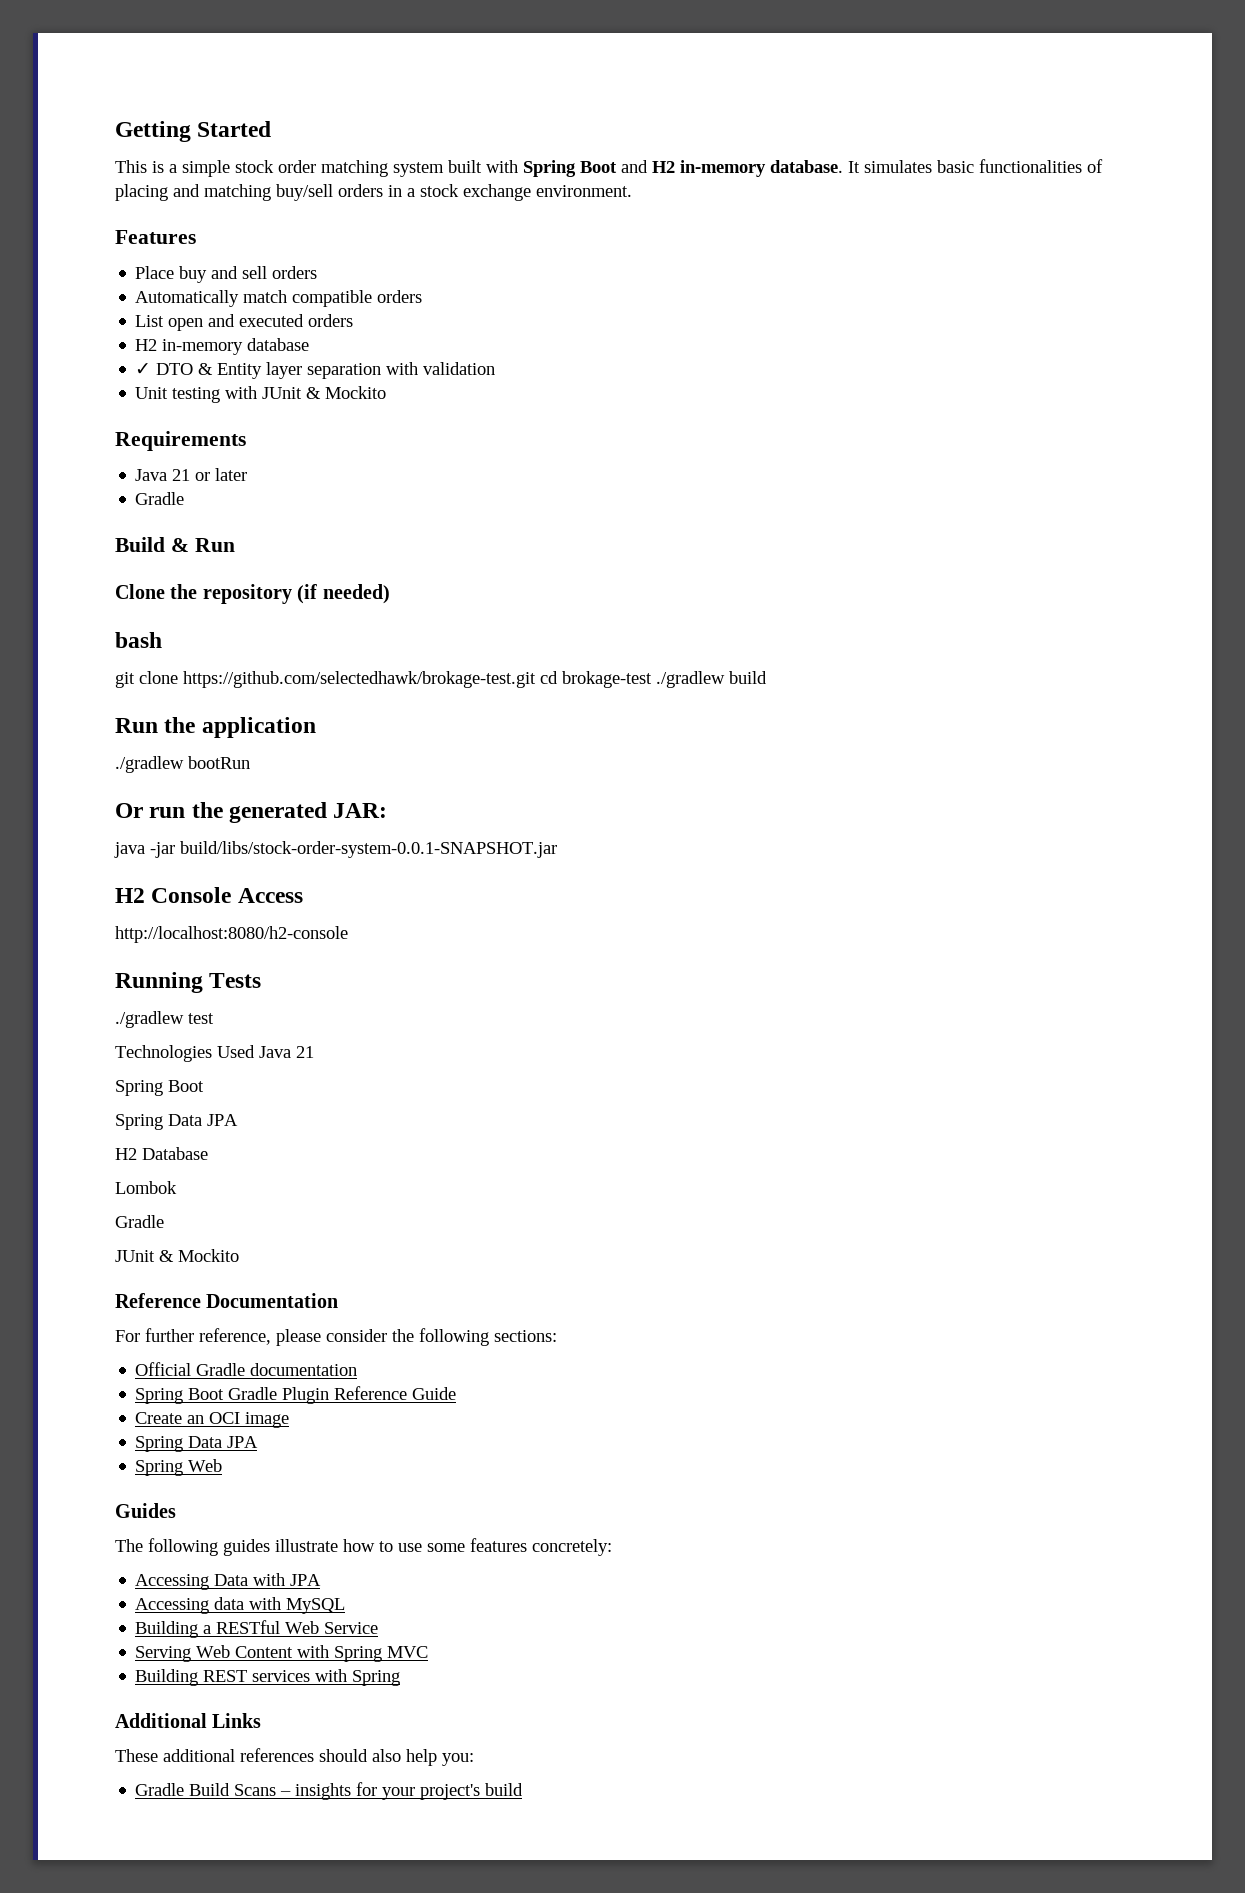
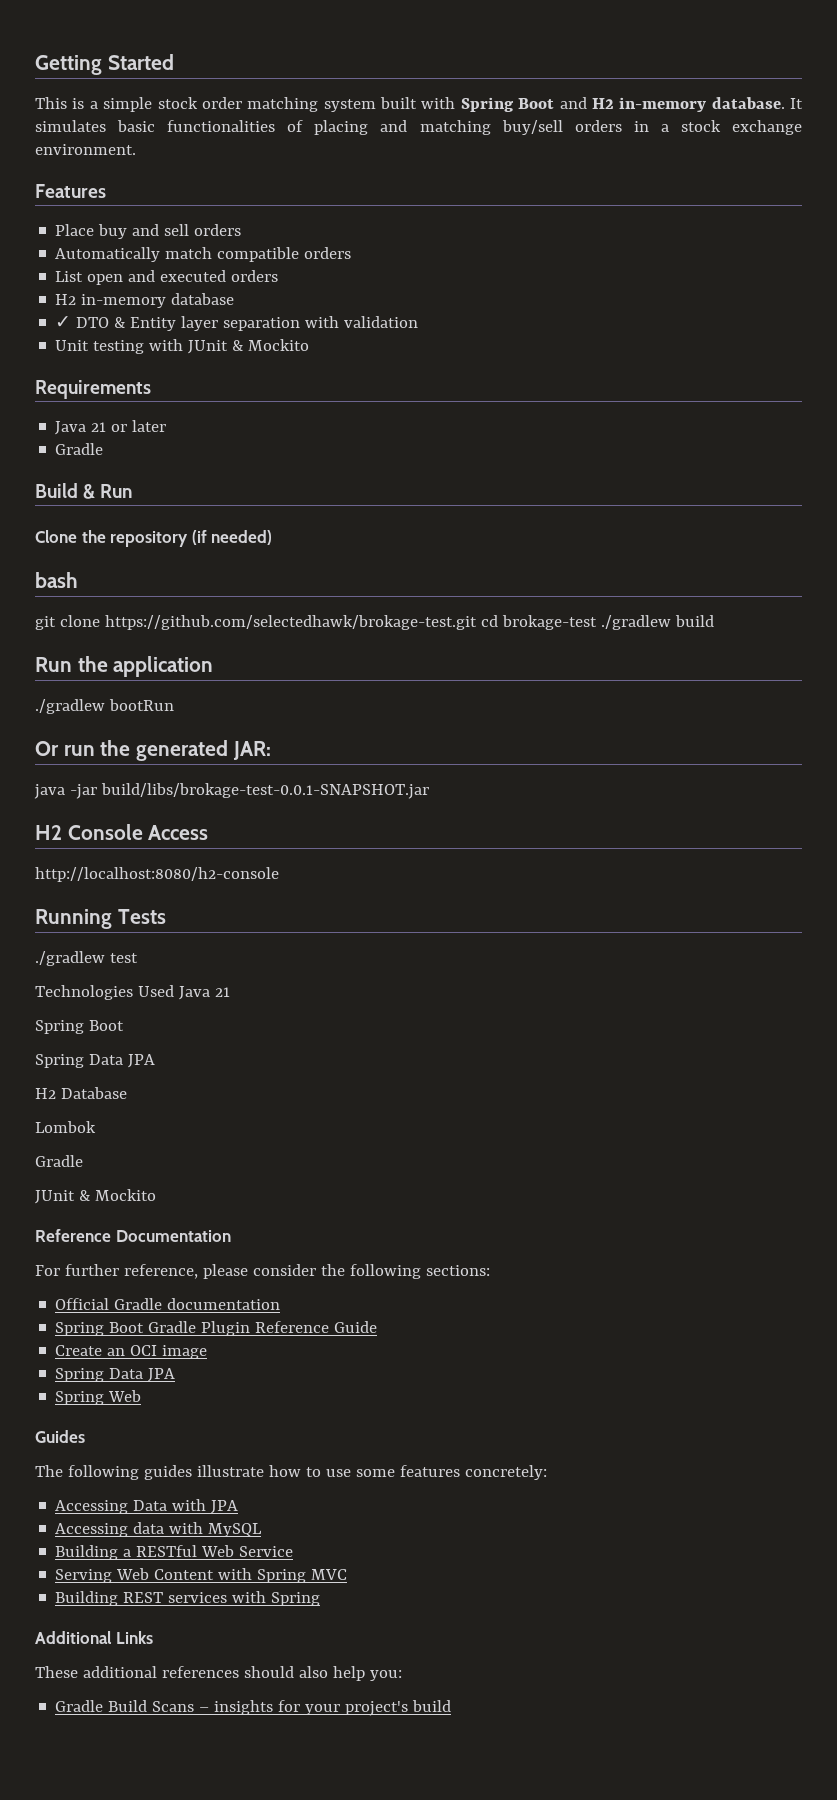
[180,841,557,858] build/libs/stock-order-system-0.0.1-SNAPSHOT.jar -> [100,783,429,799] build/libs/brokage-test-0.0.1-SNAPSHOT.jar

